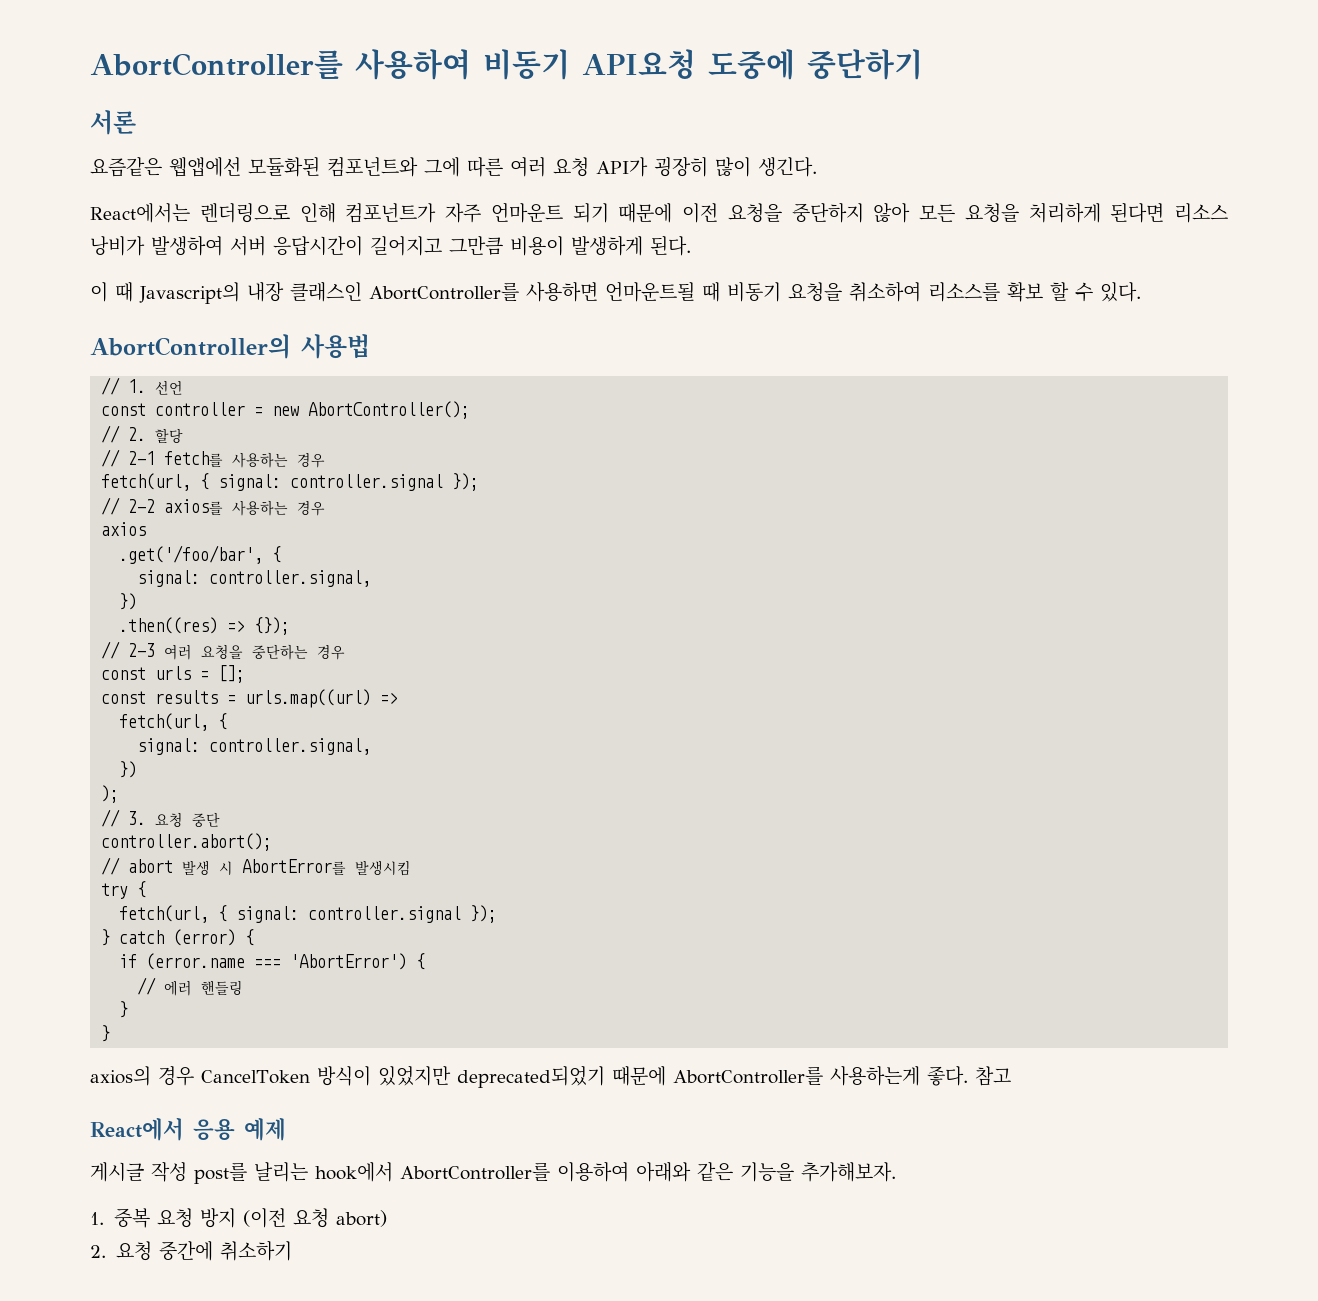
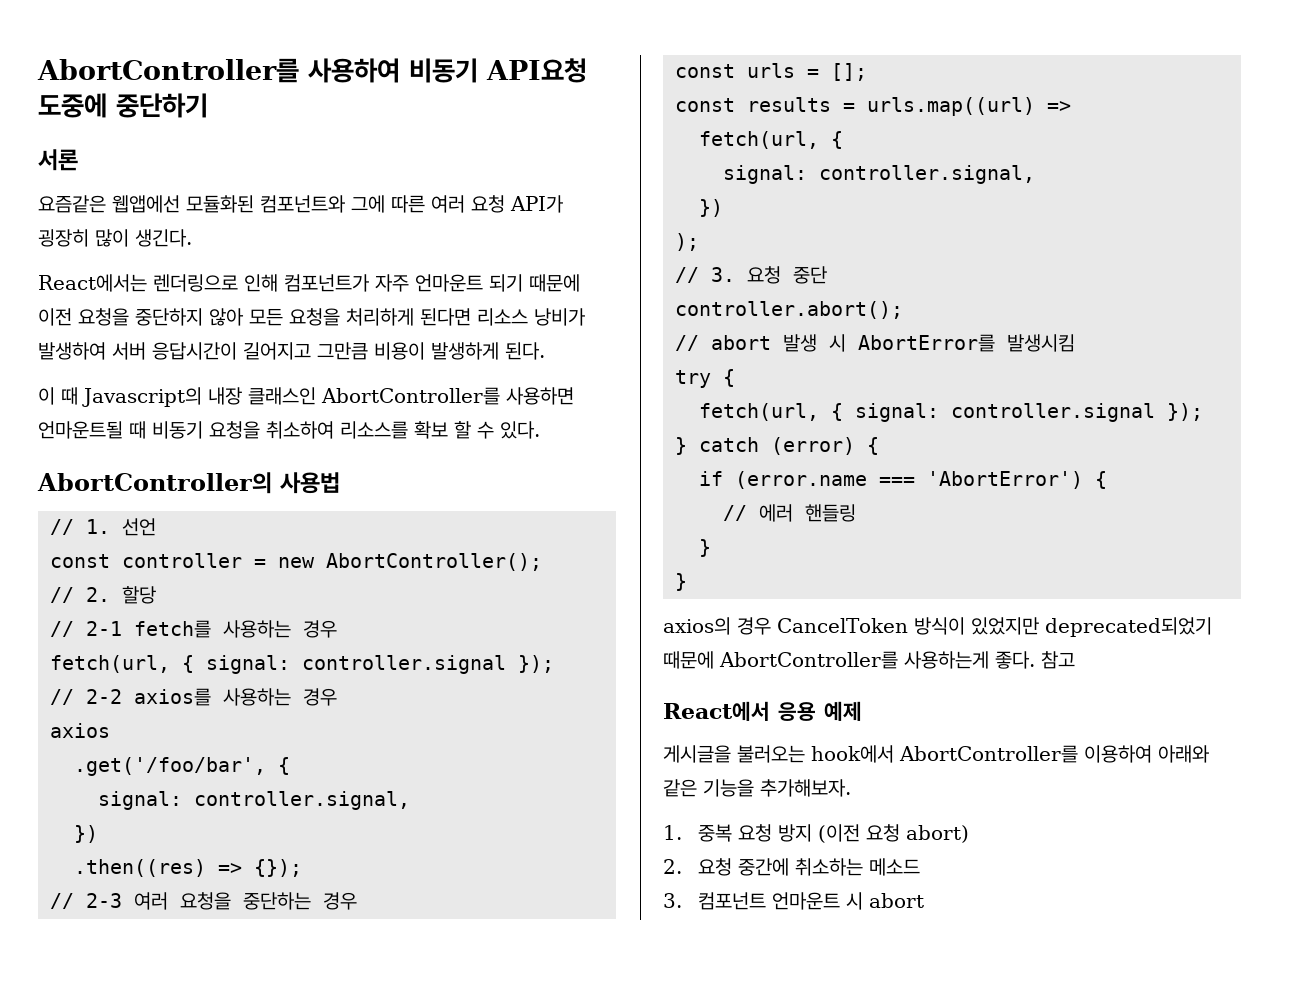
[90,1162,308,1184] 게시글 작성 post를 날리는 -> [663,745,805,763] 게시글을 불러오는
[219,1241,292,1261] 취소하기 -> [794,858,920,876] [663,892,924,910] 취소하는 메소드 // 3. 컴포넌트 언마운트 시 abort

